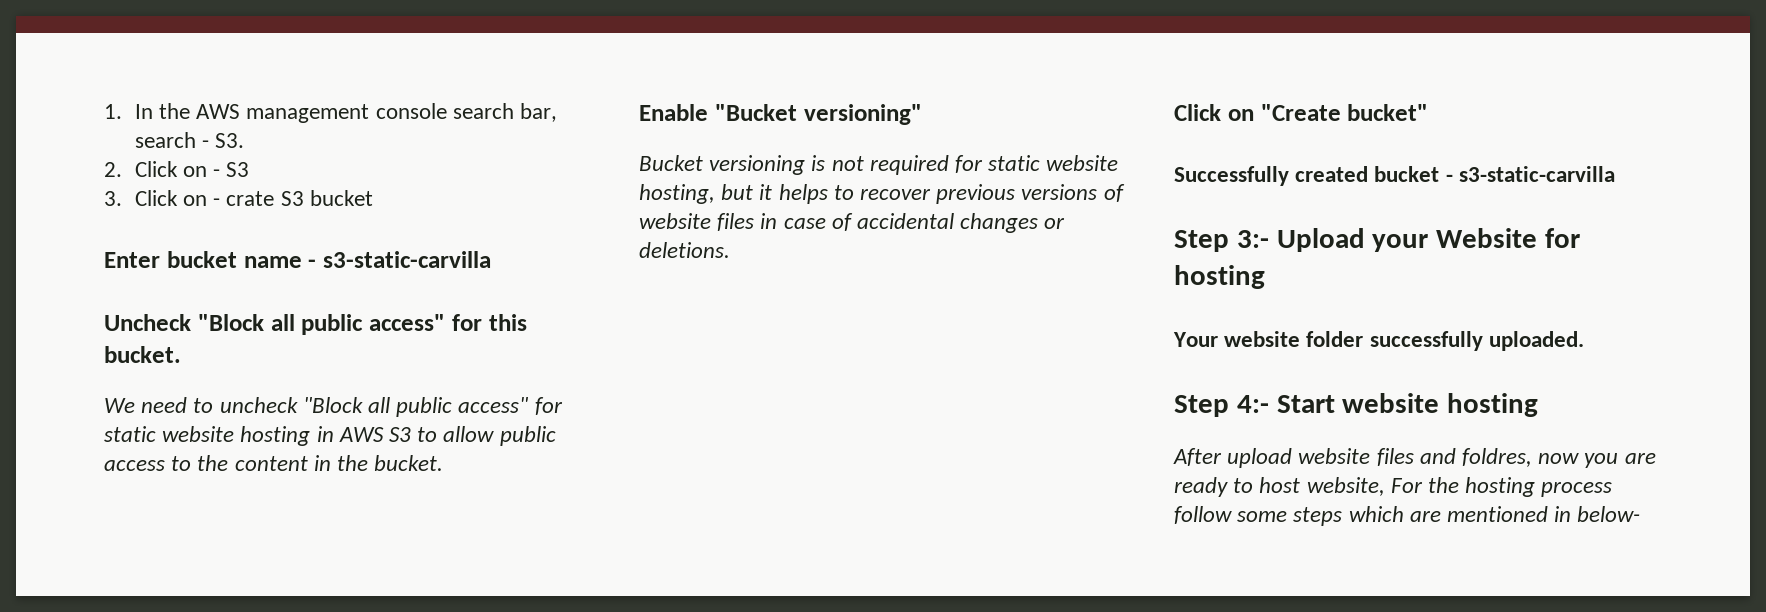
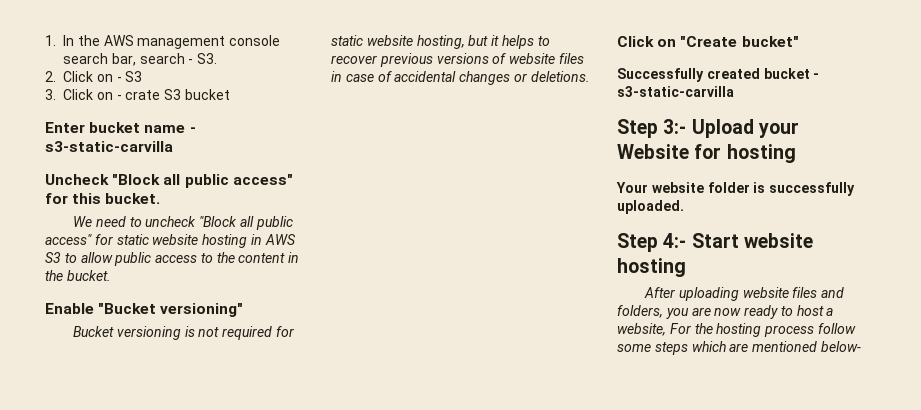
(1364, 339) none -> [753,182,766,193] is
[1227,448,1293,468] upload -> [678,287,739,301] uploading
[1462,448,1580,467] foldres, now -> [617,305,663,318] folders,
(1656, 458) none -> [714,308,742,316] now
(1301, 485) none -> [826,308,834,316] a
[1554,506,1572,522] in -> (818, 346) none

